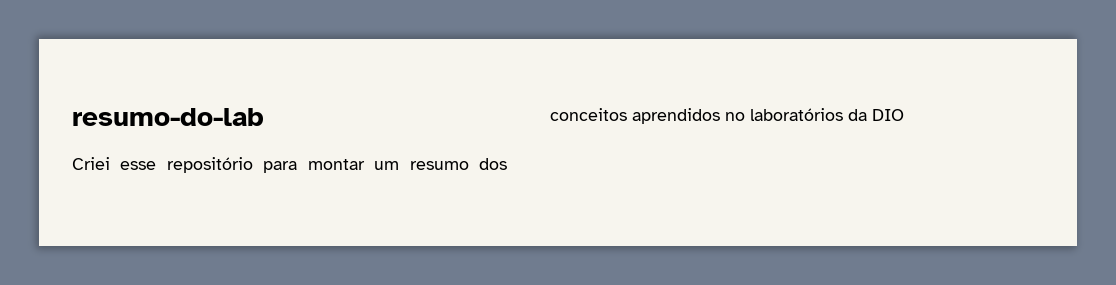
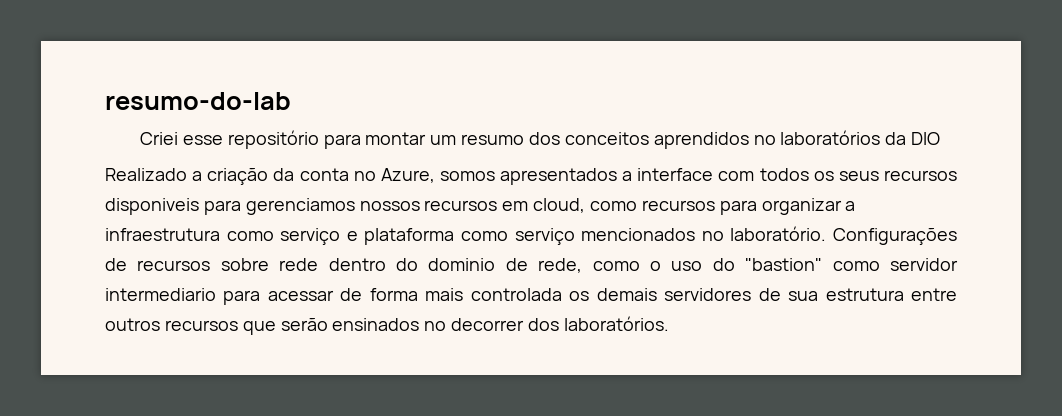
(904, 115) none -> [105,168,957,185] [105,198,856,215] [105,226,958,245] [105,258,958,273] [105,288,957,305] [105,316,669,335] // Realizado a criação da conta no Azure, somos apresentados a interface com todos os seus recursos disponiveis para gerenciamos nossos recursos em cloud, como recursos para organizar a infraestrutura como serviço e plataforma como serviço mencionados no laboratório. Configurações de recursos sobre rede dentro do dominio de rede, como o uso do "bastion" como servidor intermediario para acessar de forma mais controlada os demais servidores de sua estrutura entre outros recursos que serão ensinados no decorrer dos laboratórios.

